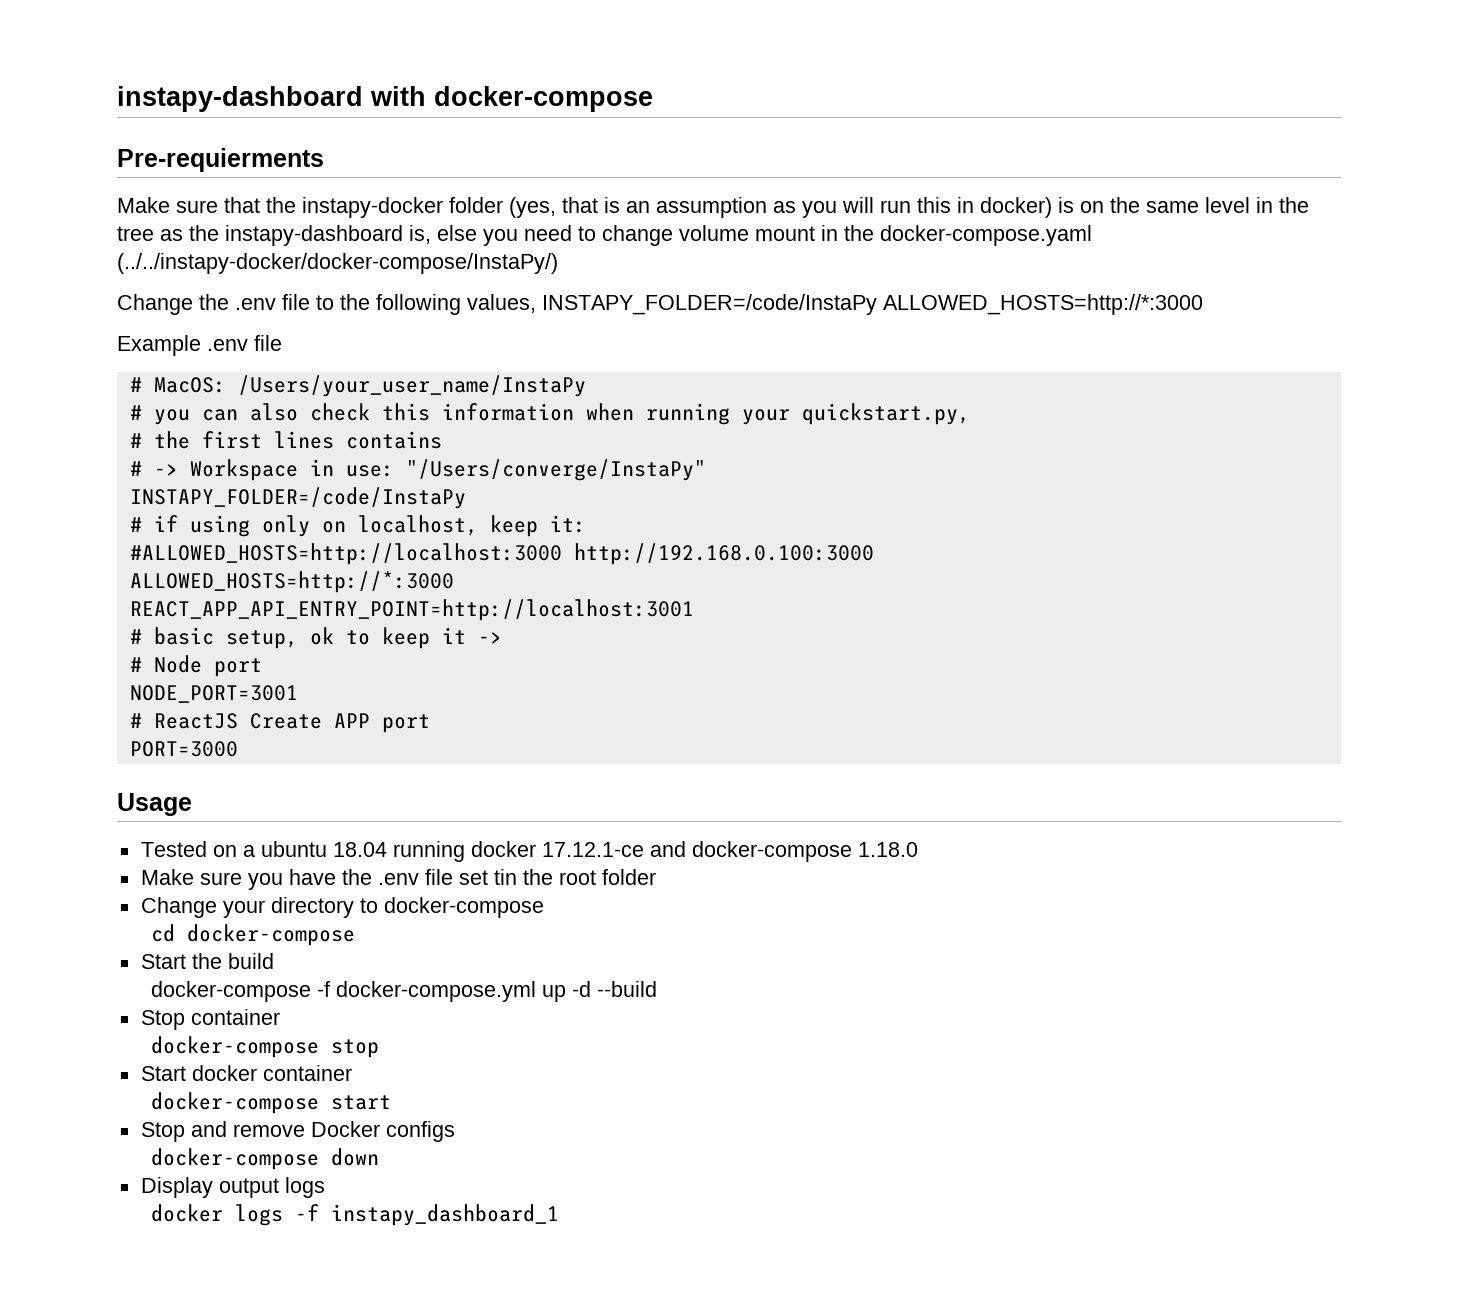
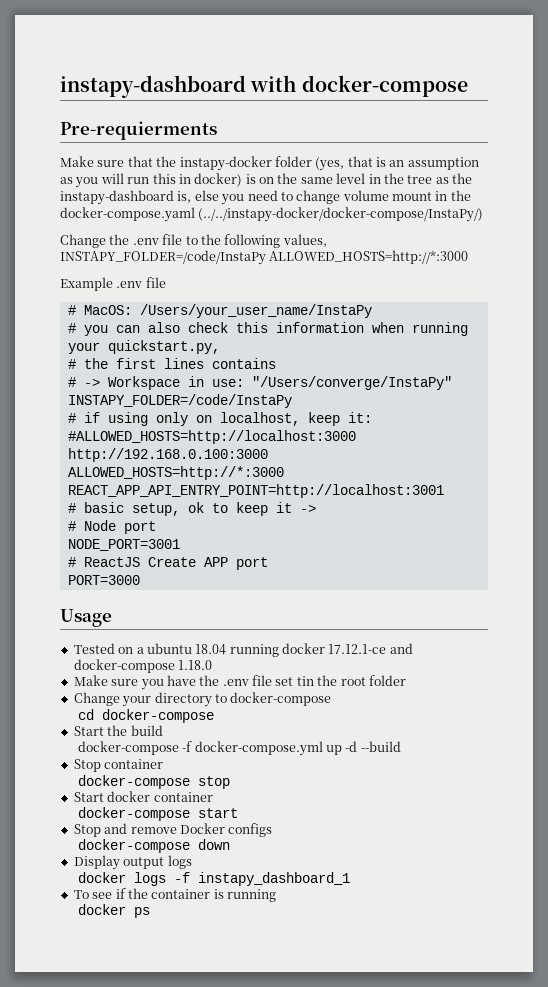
(559, 1215) none -> [73,888,276,902] [77,904,150,918] // To see if the container is running // docker ps

